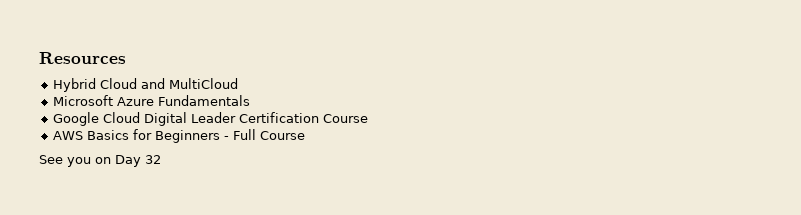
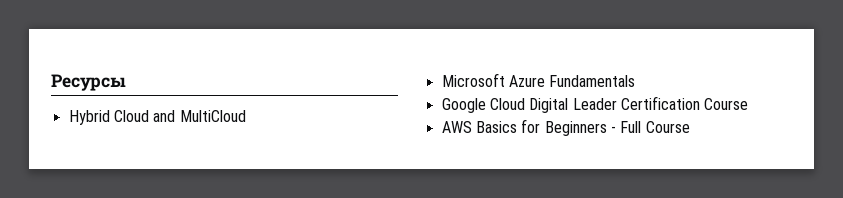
[39,52,126,64] Resources -> [51,74,126,91] Ресурсы
[39,155,161,167] // See you on Day 32 -> (690, 127) none

